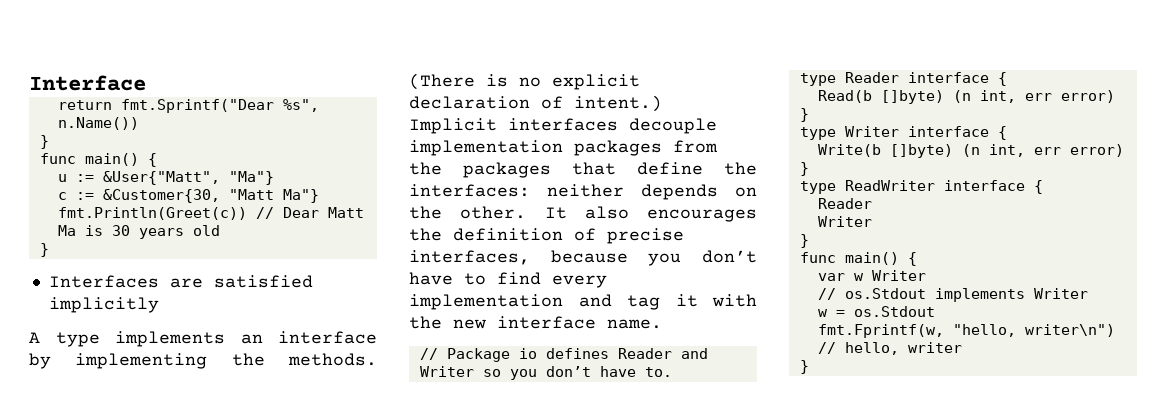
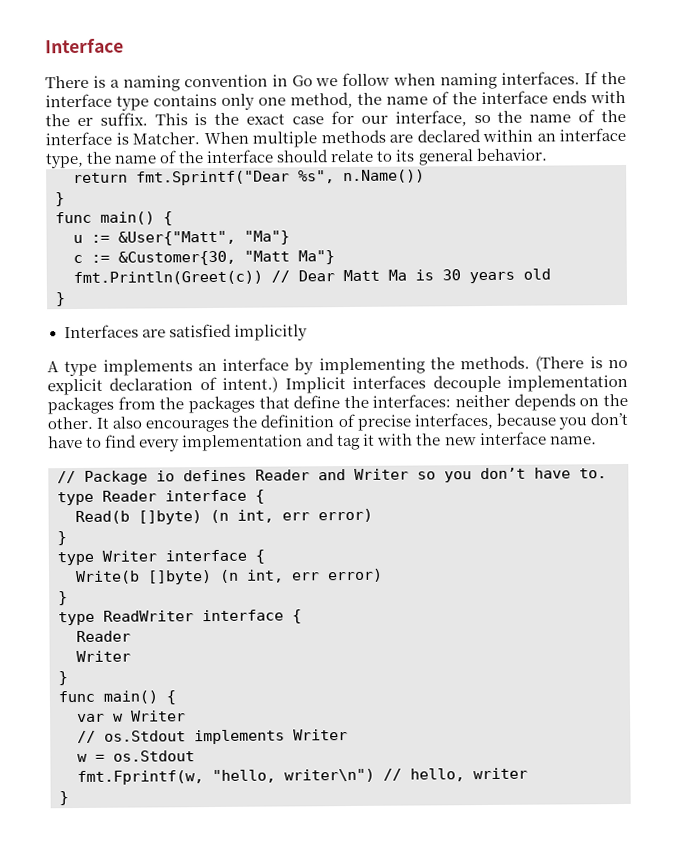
(146, 83) none -> [45,71,626,92] [45,90,626,111] [45,109,627,127] [45,127,626,148] [45,147,548,169] // There is a naming convention in Go we follow when naming interfaces. If the interface type contains only one method, the name of the interface ends with the er suffix. This is the exact case for our interface, so the name of the interface is Matcher. When multiple methods are declared within an interface type, the name of the interface should relate to its general behavior.

